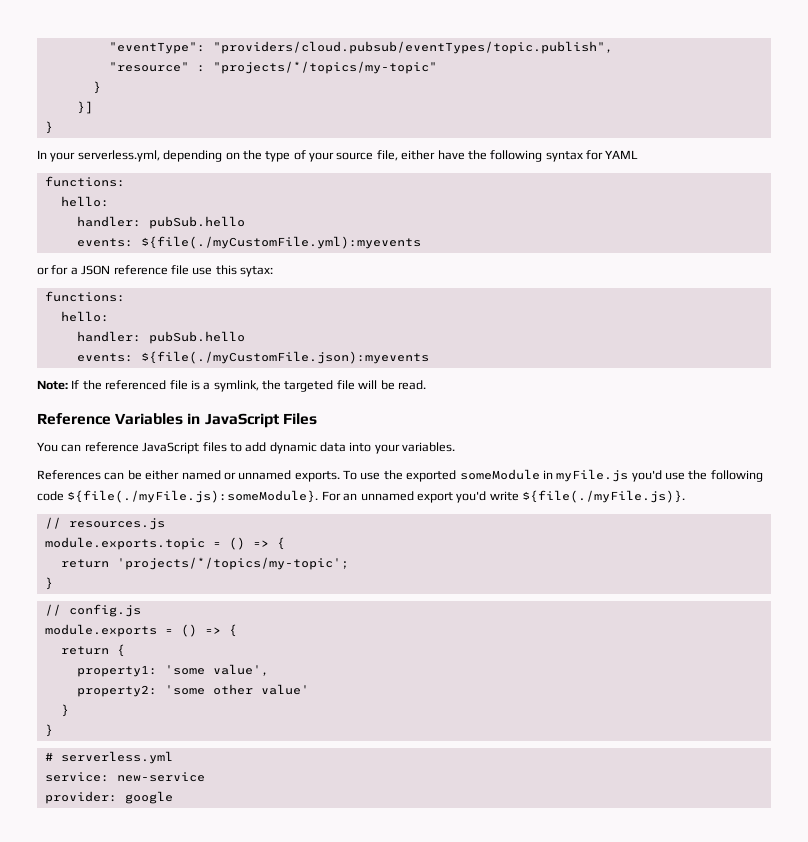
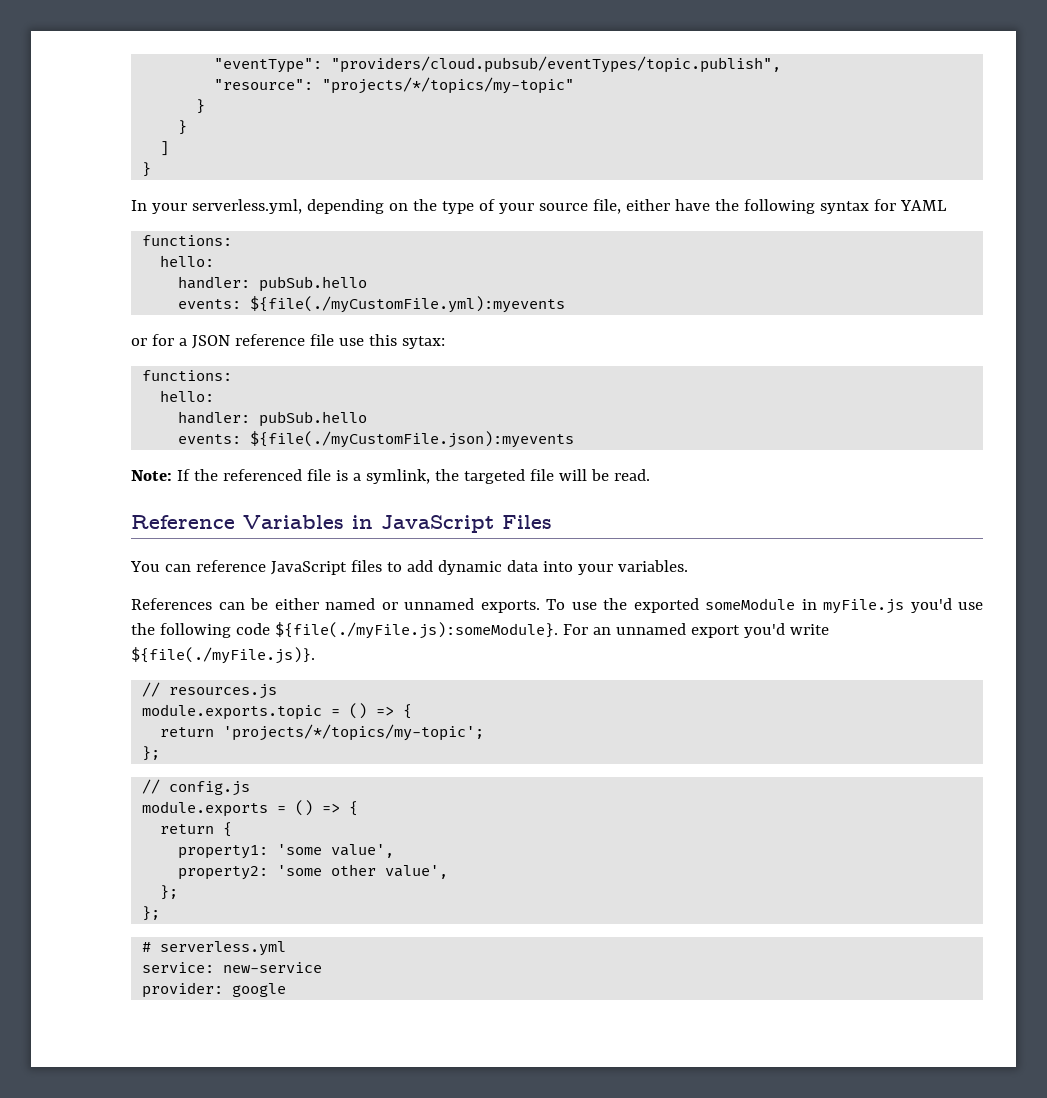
[108,62,205,72] "resource" : -> [214,79,314,90] "resource":
[76,101,93,114] }] -> [178,120,188,135] [160,141,170,156] } // ]
[44,577,53,590] } -> [142,746,161,761] };
[260,684,309,695] [60,704,69,717] [44,724,53,737] value' // } // } -> [385,865,449,879] [160,885,179,900] [142,906,161,921] value', // }; // };

